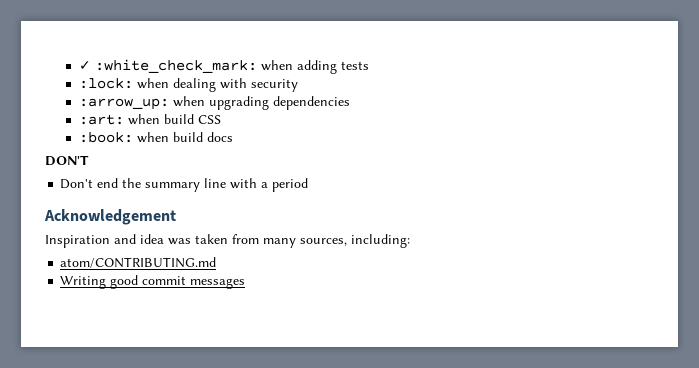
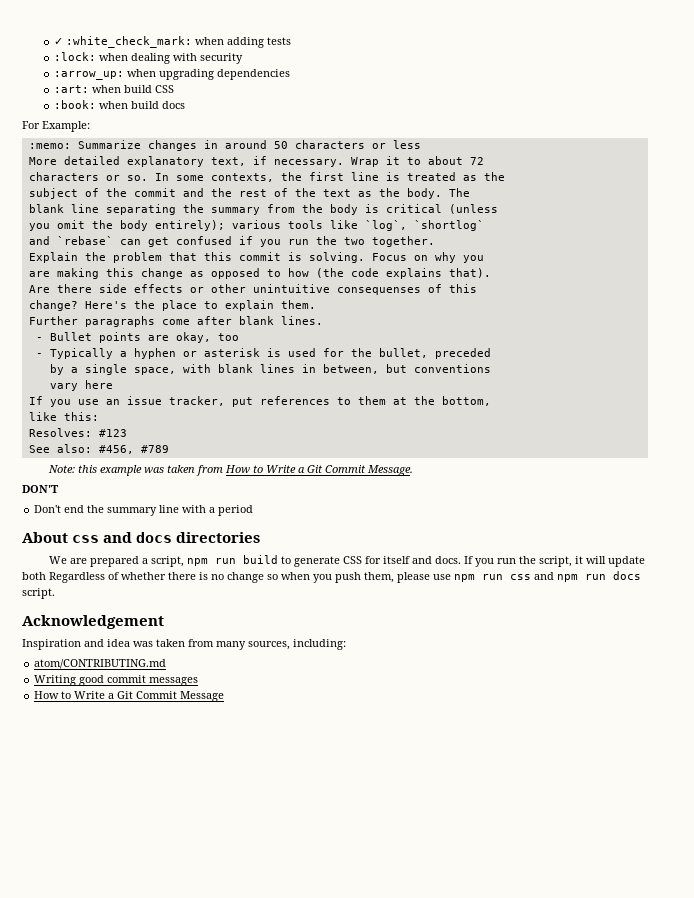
(233, 137) none -> [22,121,90,132] [28,140,421,151] [28,156,484,167] [28,172,505,182] [28,188,470,199] [28,204,498,215] [28,220,484,231] [28,236,435,247] [28,252,484,263] [28,268,491,279] [28,284,477,295] [28,300,316,311] [28,316,323,327] [35,332,239,343] [35,348,491,359] [49,364,491,375] [49,380,113,391] [28,396,491,407] [28,412,99,421] [28,428,127,437] [28,444,169,454] [47,465,413,476] // For Example: // :memo: Summarize changes in around 50 characters or less // More detailed explanatory text, if necessary. Wrap it to about 72 // characters or so. In some contexts, the first line is treated as the // subject of the commit and the rest of the text as the body. The // blank line separating the summary from the body is critical (unless // you omit the body entirely); various tools like `log`, `shortlog` // and `rebase` can get confused if you run the two together. // Explain the problem that this commit is solving. Focus on why you // are making this change as opposed to how (the code explains that). // Are there side effects or other unintuitive consequenses of this // change? Here's the place to explain them. // Further paragraphs come after blank lines. // - Bullet points are okay, too // - Typically a hyphen or asterisk is used for the bullet, preceded // by a single space, with blank lines in between, but conventions // vary here // If you use an issue tracker, put references to them at the bottom, // like this: // Resolves: #123 // See also: #456, #789 // Note: this example was taken from How to Write a Git Commit Message.
(309, 185) none -> [22,532,261,543] [48,555,645,567] [22,571,641,583] [22,588,55,599] // About css and docs directories // We are prepared a script, npm run build to generate CSS for itself and docs. If you run the script, it will update both Regardless of whether there is no change so when you push them, please use npm run css and npm run docs script.
(246, 283) none -> [34,691,225,702] // How to Write a Git Commit Message

